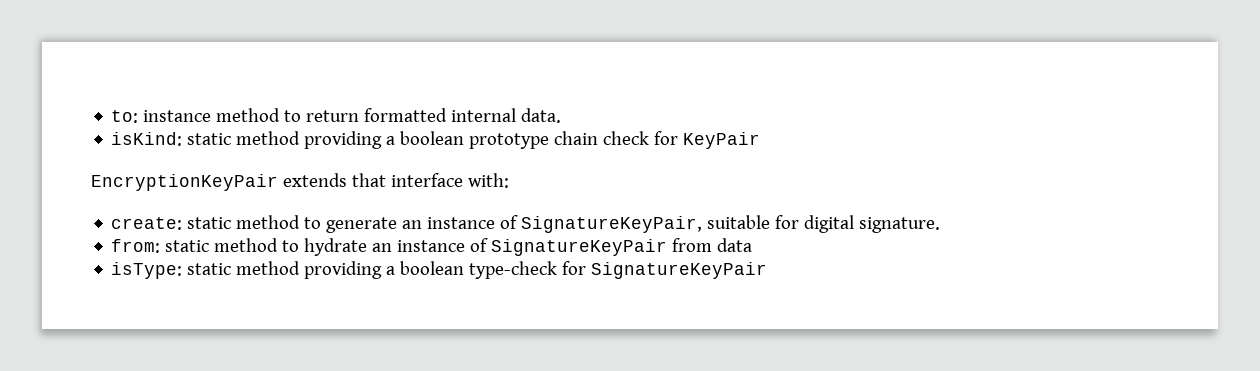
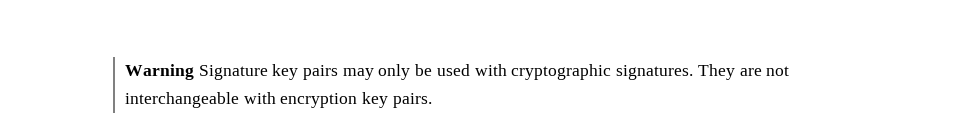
[111,108,562,123] [111,131,761,149] [91,173,509,191] [111,215,941,233] [111,238,753,256] [111,261,768,279] to: instance method to return formatted internal data. // isKind: static method providing a boolean prototype chain check for KeyPair // EncryptionKeyPair extends that interface with: // create: static method to generate an instance of SignatureKeyPair, suitable for digital signature. // from: static method to hydrate an instance of SignatureKeyPair from data // isType: static method providing a boolean type-check for SignatureKeyPair -> [124,64,790,80] [124,92,432,108] Warning Signature key pairs may only be used with cryptographic signatures. They are not interchangeable with encryption key pairs.

